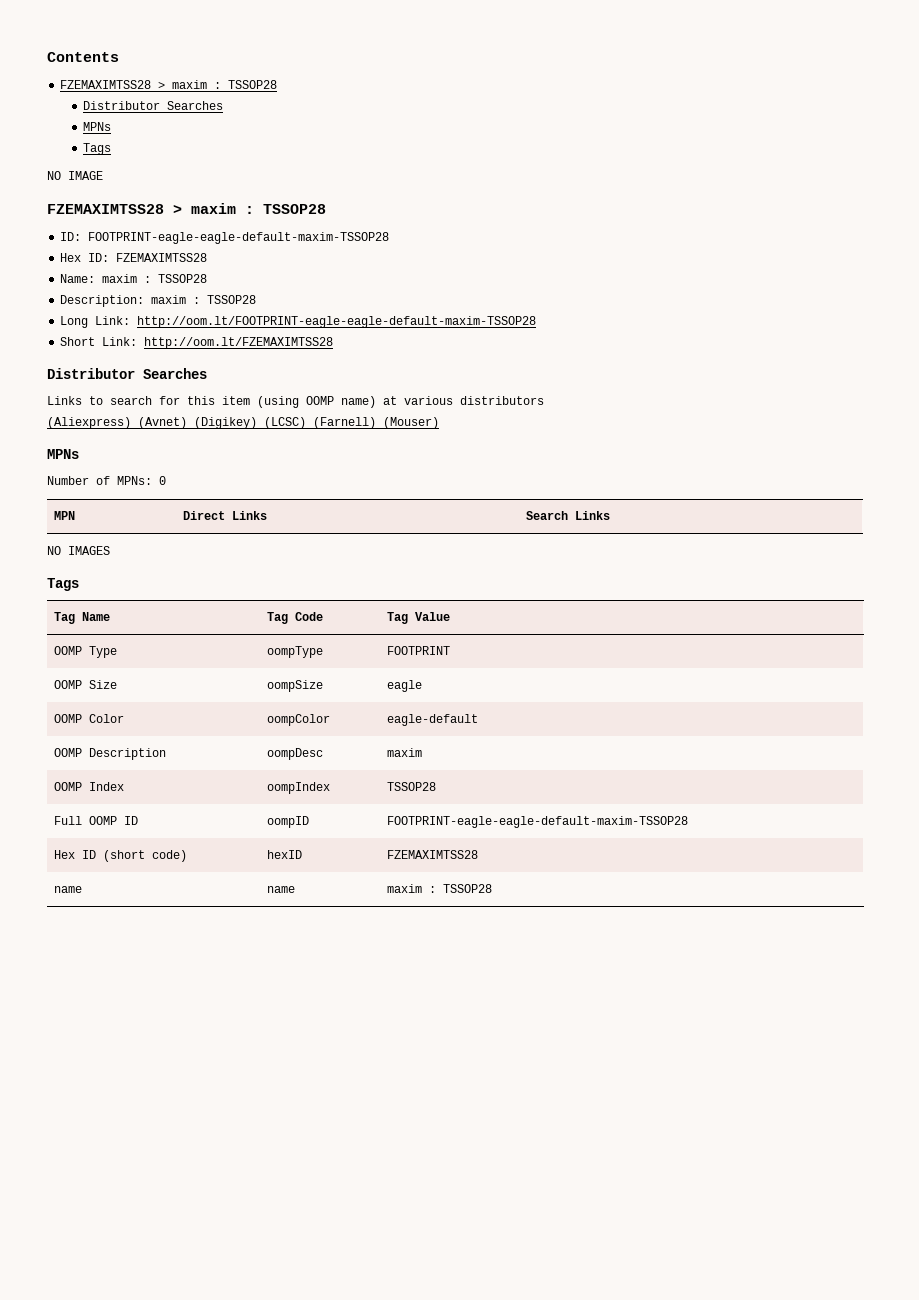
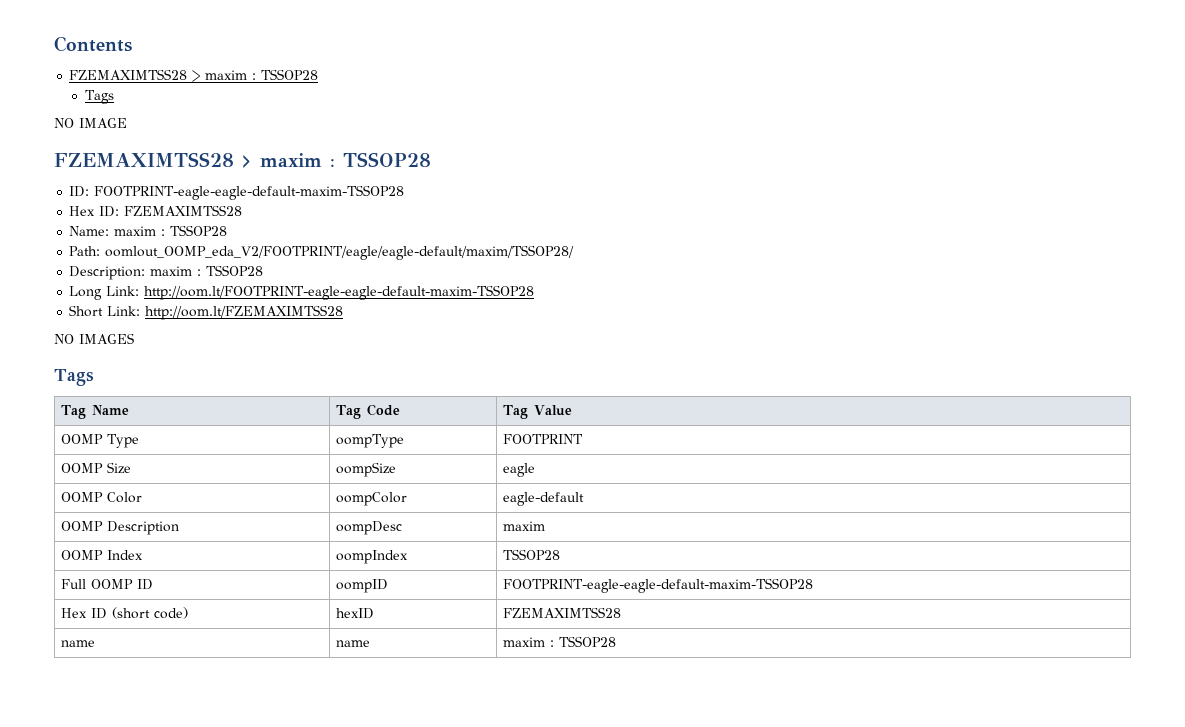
[82,101,223,110] [82,122,111,131] // Distributor Searches // MPNs -> (319, 74) none
(208, 278) none -> [69,245,575,260] // Path: oomlout_OOMP_eda_V2/FOOTPRINT/eagle/eagle-default/maxim/TSSOP28/
[47,368,207,379] [47,396,544,408] [47,417,439,429] [47,449,79,459] [47,476,166,485] [54,511,76,520] [183,511,268,520] [526,511,611,520] // Distributor Searches // Links to search for this item (using OOMP name) at various distributors // (Aliexpress) (Avnet) (Digikey) (LCSC) (Farnell) (Mouser) // MPNs // Number of MPNs: 0 // MPN | Direct Links | Search Links -> (344, 312) none

